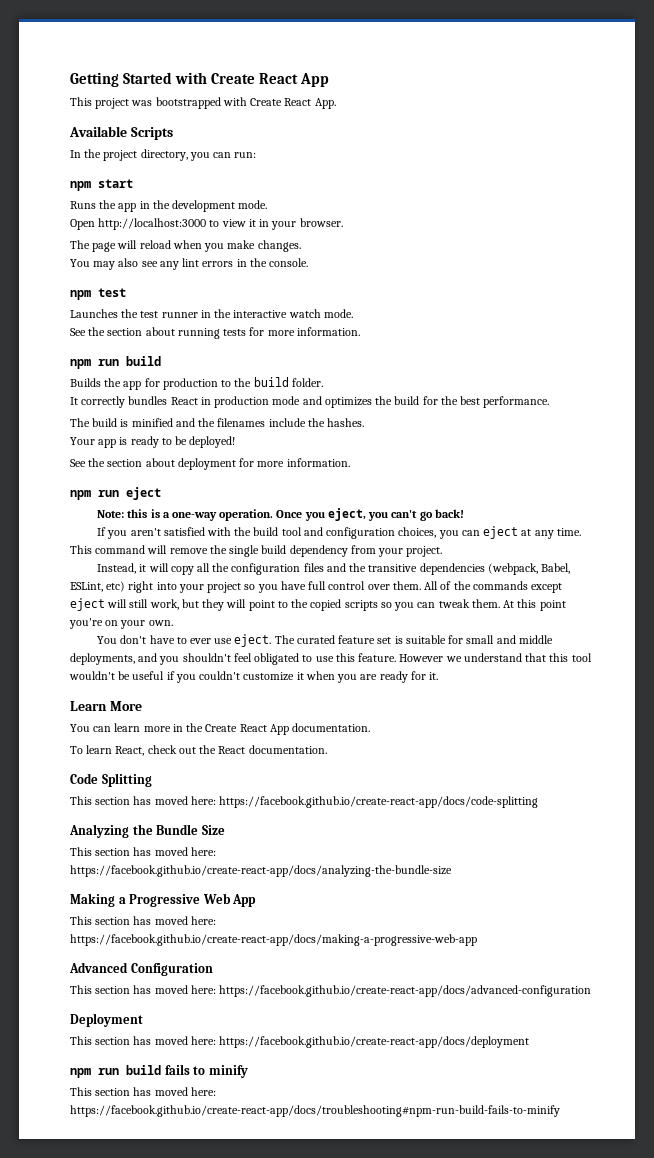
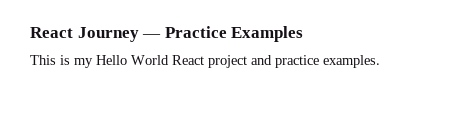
[70,72,330,87] [70,97,336,109] [69,126,173,140] [70,149,257,161] [70,179,133,191] [70,200,268,212] [70,218,343,230] [70,240,301,252] [70,258,309,270] [70,288,126,300] [70,309,353,318] [70,327,360,339] [70,356,161,369] [70,377,323,390] [70,396,550,408] [70,418,365,427] [70,436,236,448] [70,458,350,470] [70,487,161,500] [97,508,464,521] [97,526,581,539] [70,545,443,557] [97,563,571,575] [70,581,563,593] [70,598,566,611] [69,618,173,629] [97,634,553,647] [70,653,592,665] [69,671,439,683] [70,701,142,711] [70,723,371,735] [70,745,327,756] [70,773,152,787] [70,796,539,808] [69,824,225,838] [70,847,216,856] [70,865,452,877] [70,893,257,907] [70,916,216,925] [70,934,477,946] [69,962,213,976] [70,985,592,997] [70,1013,143,1027] [70,1036,530,1048] [70,1064,248,1078] [70,1087,216,1096] [70,1105,560,1117] Getting Started with Create React App // This project was bootstrapped with Create React App. // Available Scripts // In the project directory, you can run: // npm start // Runs the app in the development mode. // Open http://localhost:3000 to view it in your browser. // The page will reload when you make changes. // You may also see any lint errors in the console. // npm test // Launches the test runner in the interactive watch mode. // See the section about running tests for more information. // npm run build // Builds the app for production to the build folder. // It correctly bundles React in production mode and optimizes the build for the best performance. // The build is minified and the filenames include the hashes. // Your app is ready to be deployed! // See the section about deployment for more information. // npm run eject // Note: this is a one-way operation. Once you eject, you can't go back! // If you aren't satisfied with the build tool and configuration choices, you can eject at any time. This command will remove the single build dependency from your project. // Instead, it will copy all the configuration files and the transitive dependencies (webpack, Babel, ESLint, etc) right into your project so you have full control over them. All of the commands except eject will still work, but they will point to the copied scripts so you can tweak them. At this point you're on your own. // You don't have to ever use eject. The curated feature set is suitable for small and middle deployments, and you shouldn't feel obligated to use this feature. However we understand that this tool wouldn't be useful if you couldn't customize it when you are ready for it. // Learn More // You can learn more in the Create React App documentation. // To learn React, check out the React documentation. // Code Splitting // This section has moved here: https://facebook.github.io/create-react-app/docs/code-splitting // Analyzing the Bundle Size // This section has moved here: https://facebook.github.io/create-react-app/docs/analyzing-the-bundle-size // Making a Progressive Web App // This section has moved here: https://facebook.github.io/create-react-app/docs/making-a-progressive-web-app // Advanced Configuration // This section has moved here: https://facebook.github.io/create-react-app/docs/advanced-configuration // Deployment // This section has moved here: https://facebook.github.io/create-react-app/docs/deployment // npm run build fails to minify // This section has moved here: https://facebook.github.io/create-react-app/docs/troubleshooting#npm-run-build-fails-to-minify -> [30,26,304,42] [30,55,380,68] React Journey — Practice Examples // This is my Hello World React project and practice examples.

